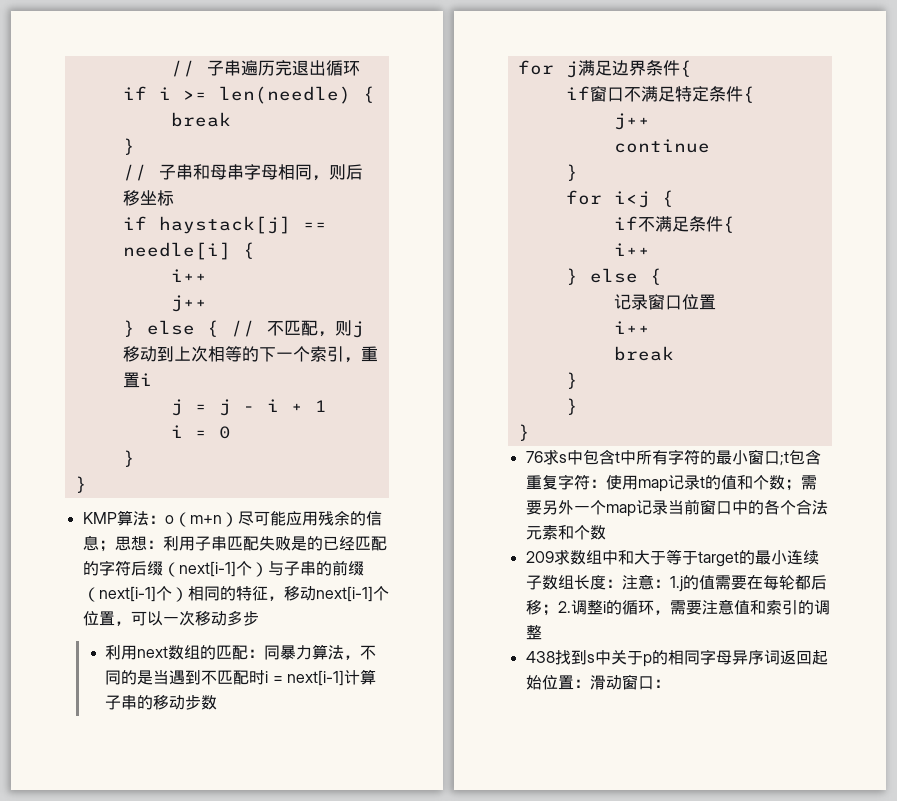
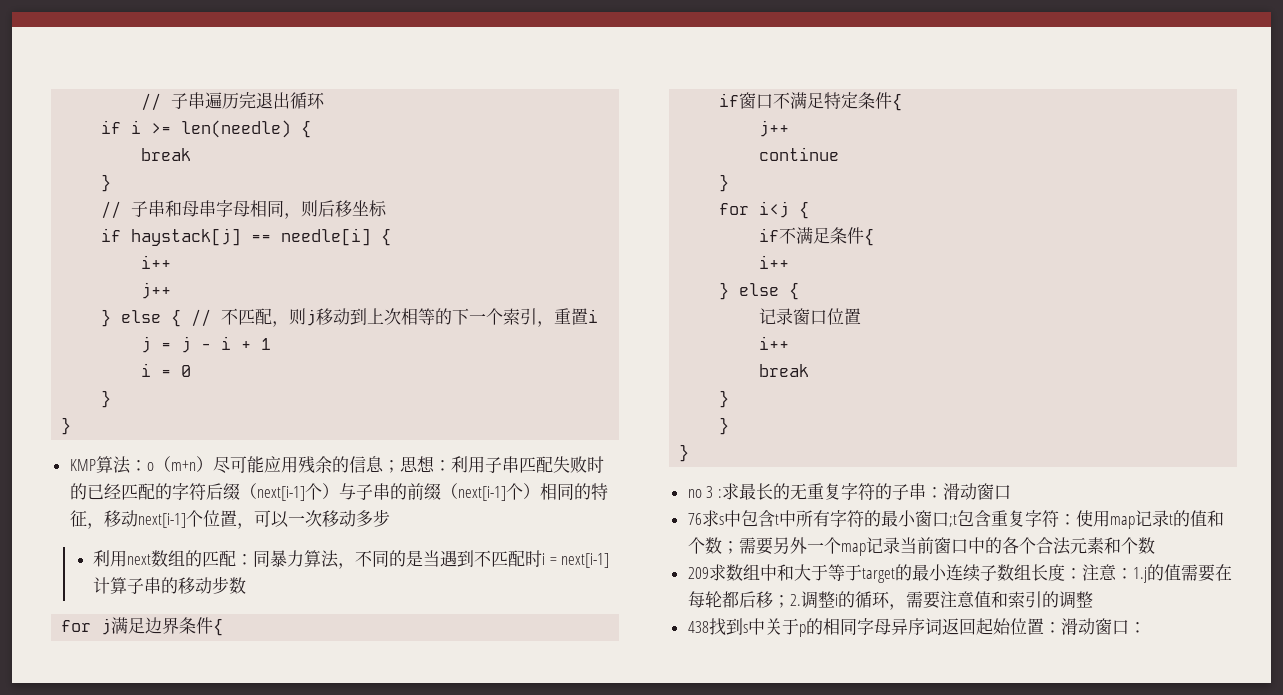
[290,536,307,551] 是 -> [586,456,604,473] 时
(530, 432) none -> [687,483,1011,500] // no 3 :求最长的无重复字符的子串：滑动窗口

